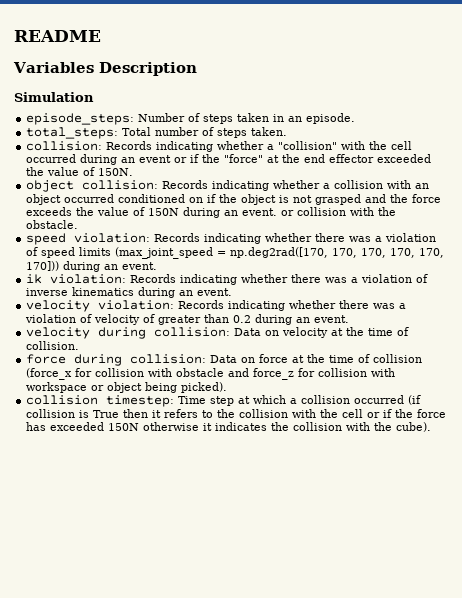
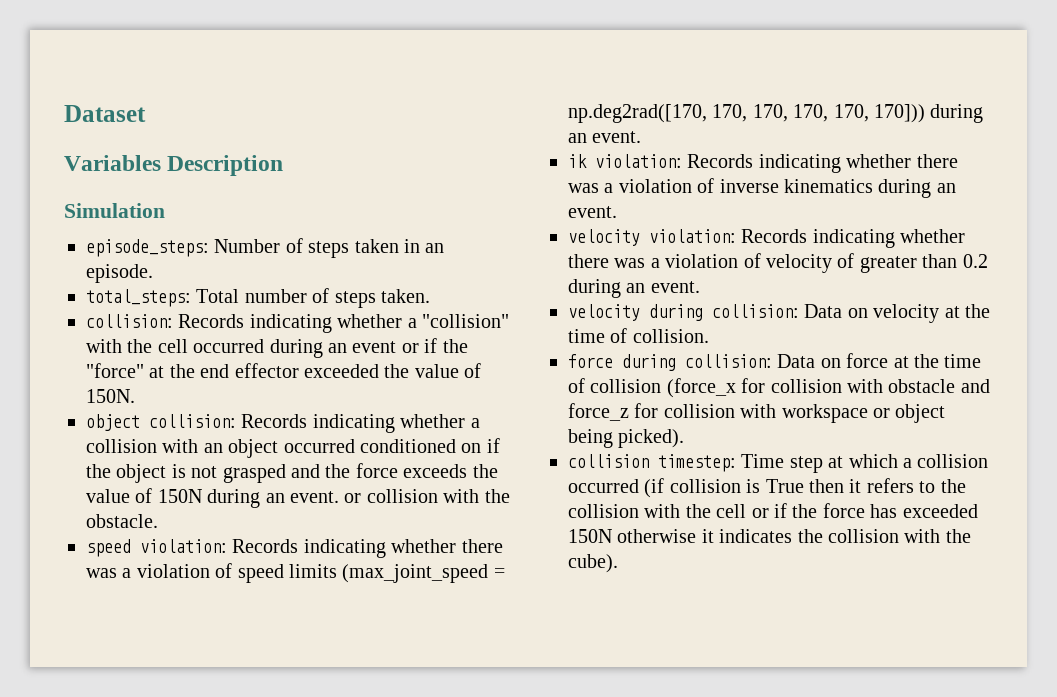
[14,30,101,42] README -> [64,105,146,122] Dataset

